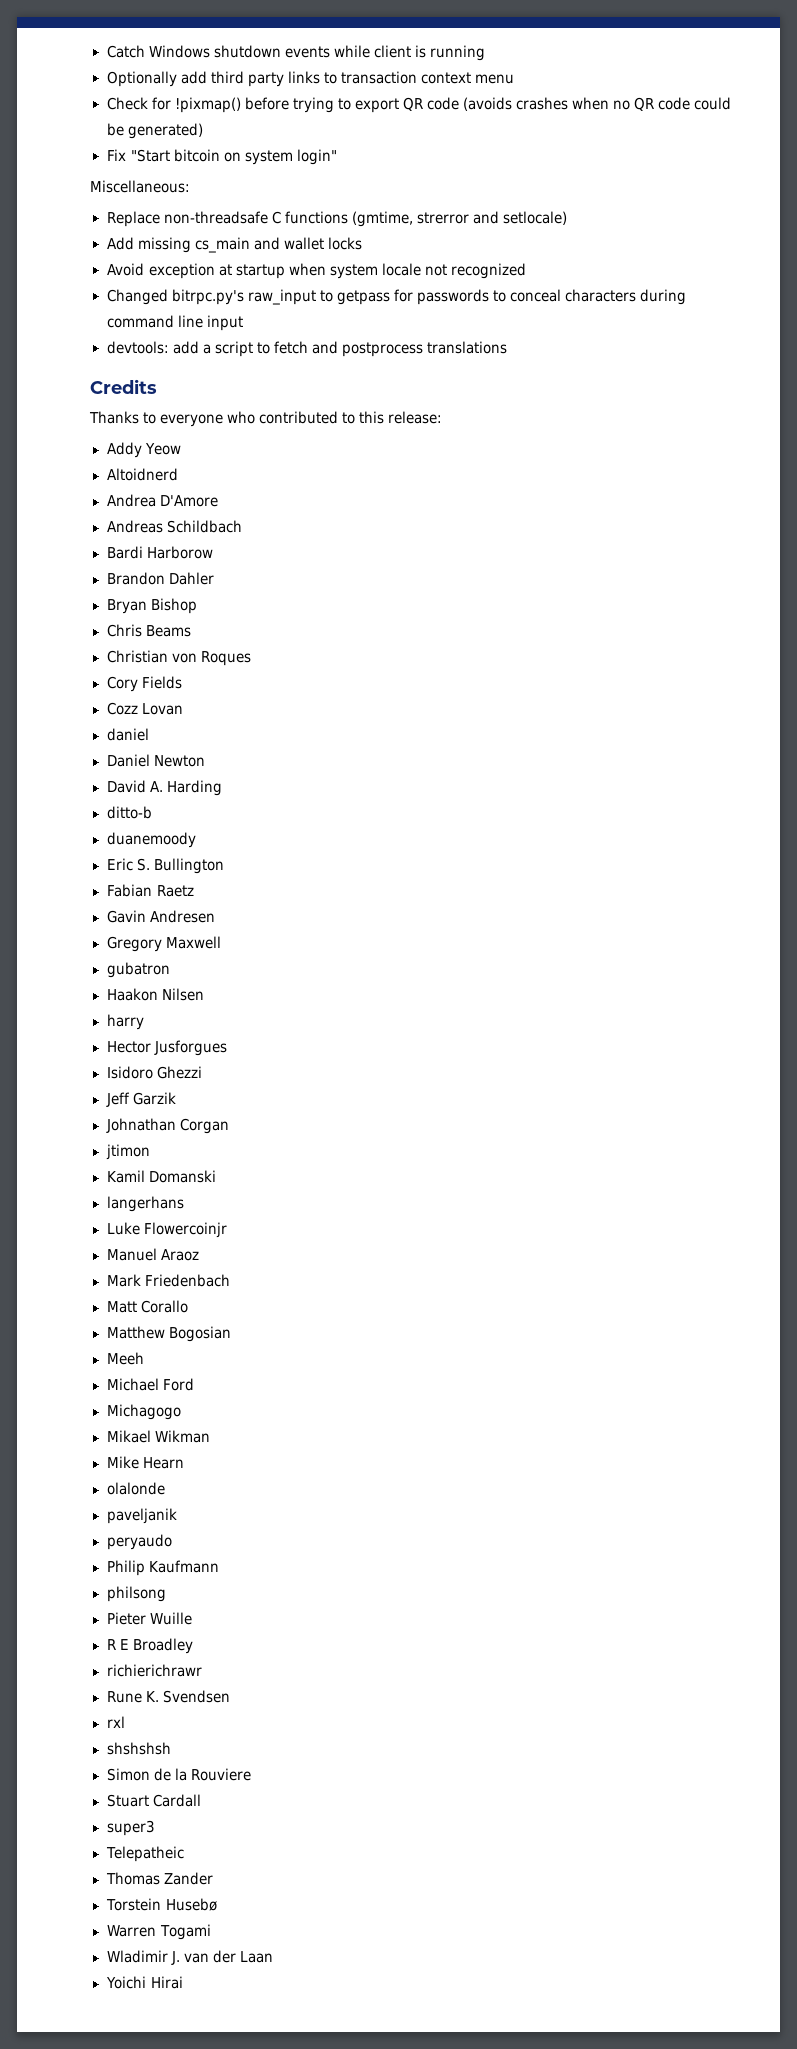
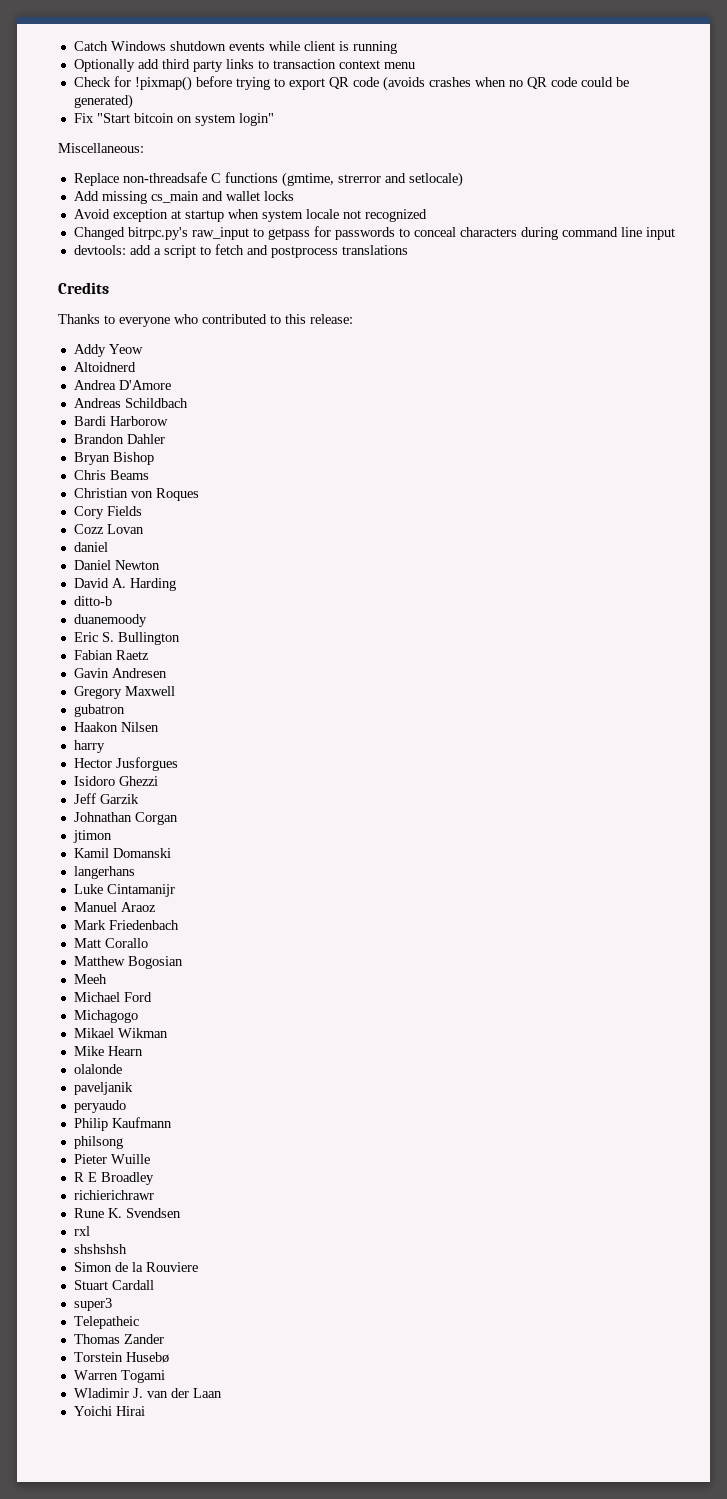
[143,1222,227,1238] Flowercoinjr -> [106,884,175,897] Cintamanijr

